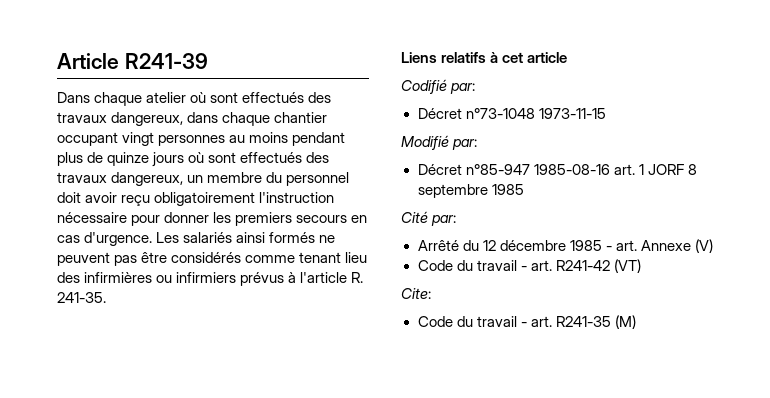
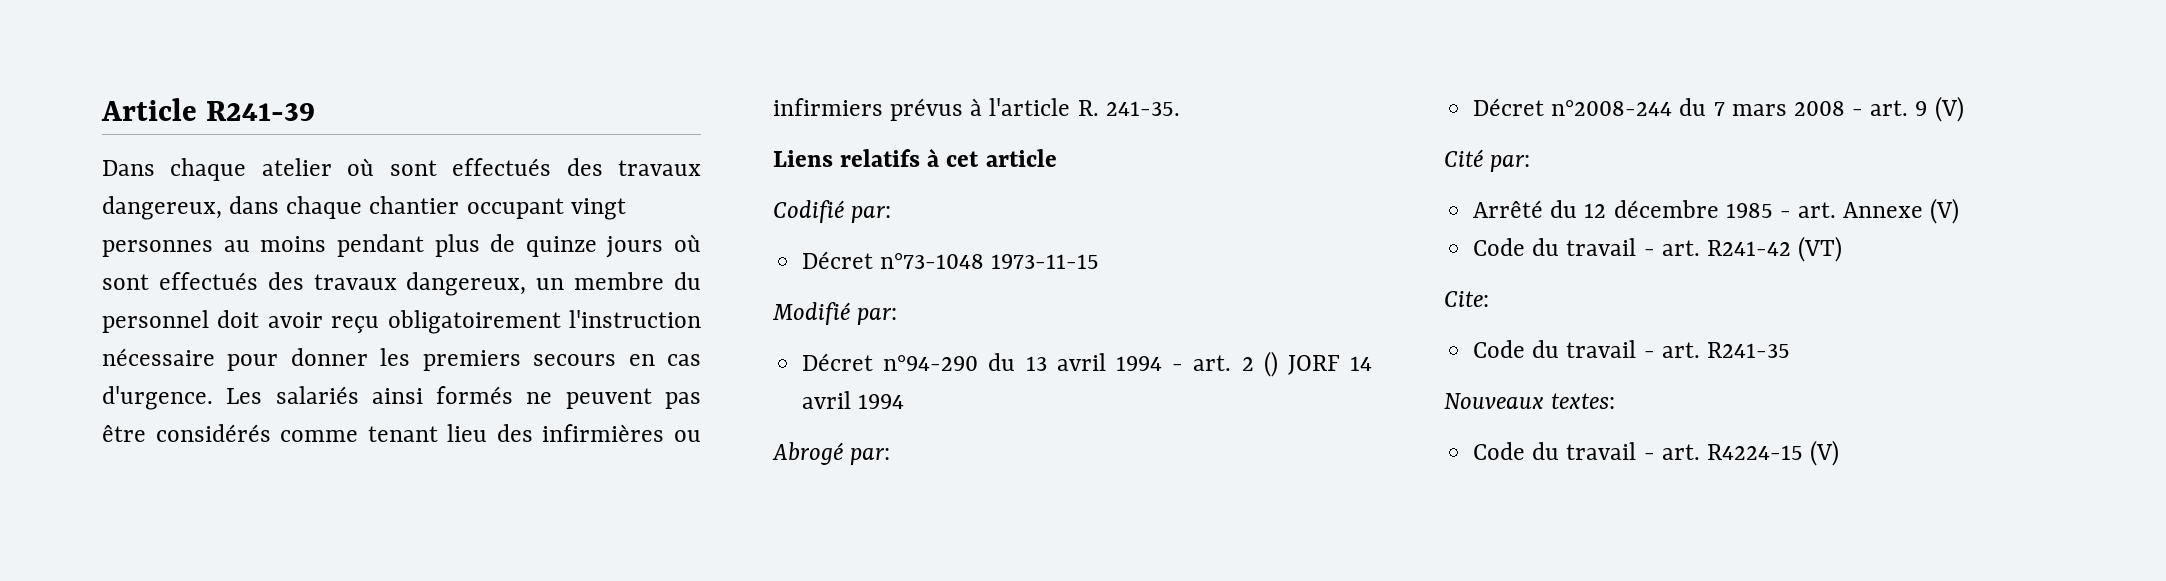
[465,164,697,175] [417,184,524,198] n°85-947 1985-08-16 art. 1 JORF 8 septembre 1985 -> [883,351,1372,377] [802,391,905,409] [772,442,891,465] [1473,96,1964,122] n°94-290 du 13 avril 1994 - art. 2 () JORF 14 avril 1994 // Abrogé par: // Décret n°2008-244 du 7 mars 2008 - art. 9 (V)
[614,315,636,329] (M) -> [1444,393,1616,409] [1473,440,1840,466] // Nouveaux textes: // Code du travail - art. R4224-15 (V)

